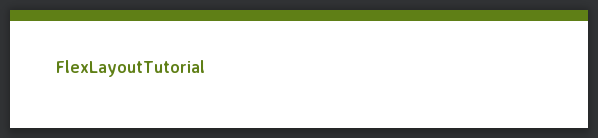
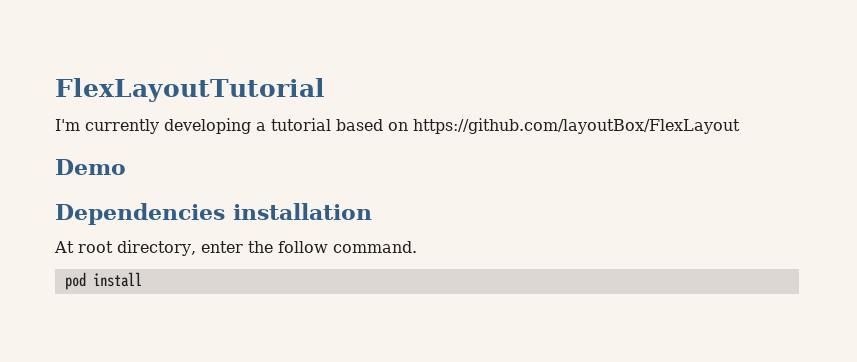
(205, 68) none -> [55,118,740,134] [55,159,126,175] [55,203,372,225] [54,240,417,256] [64,272,142,290] // I'm currently developing a tutorial based on https://github.com/layoutBox/FlexLayout // Demo // Dependencies installation // At root directory, enter the follow command. // pod install

